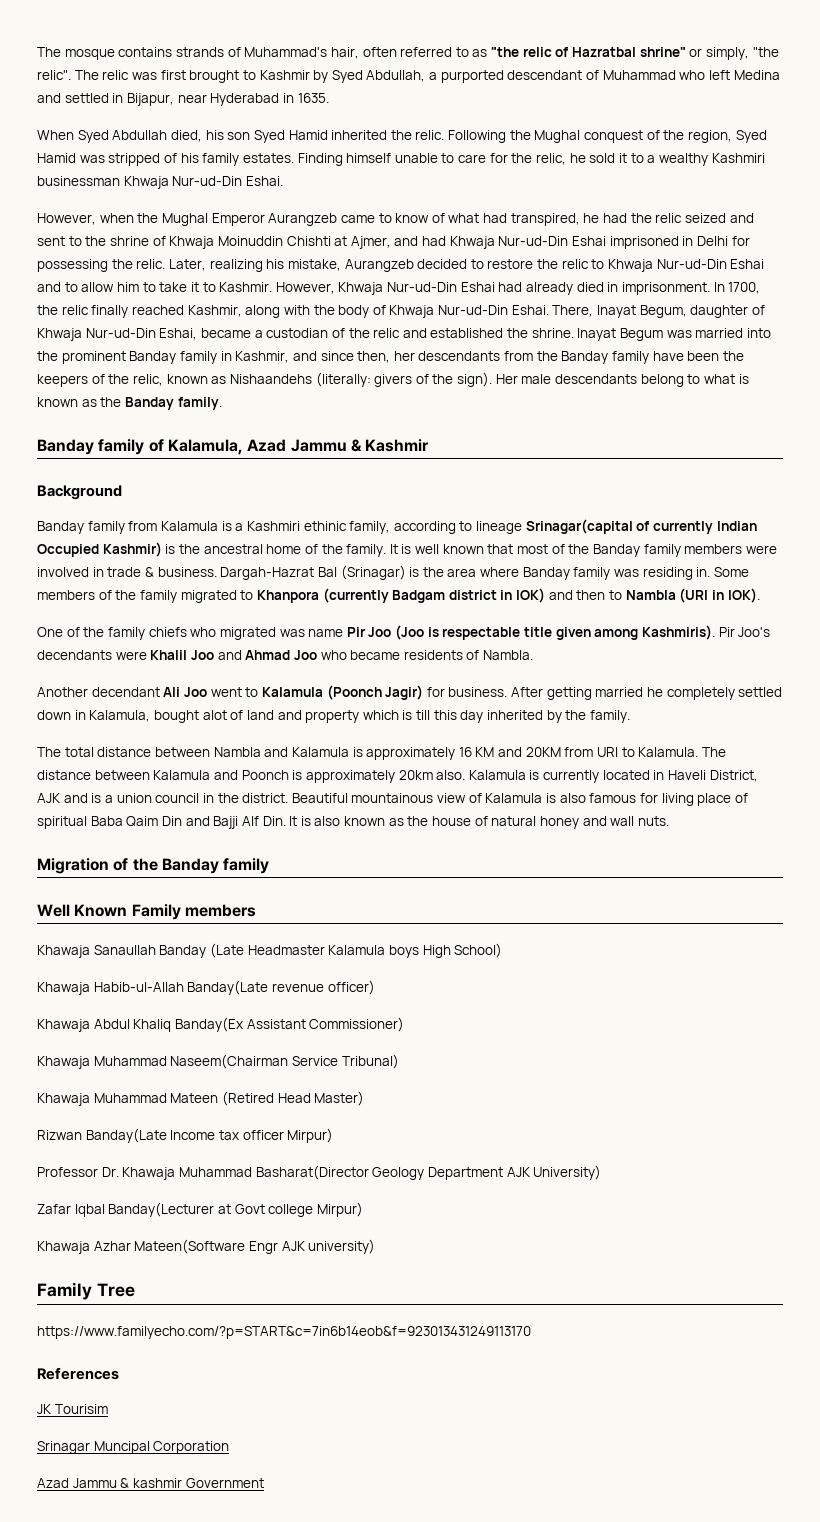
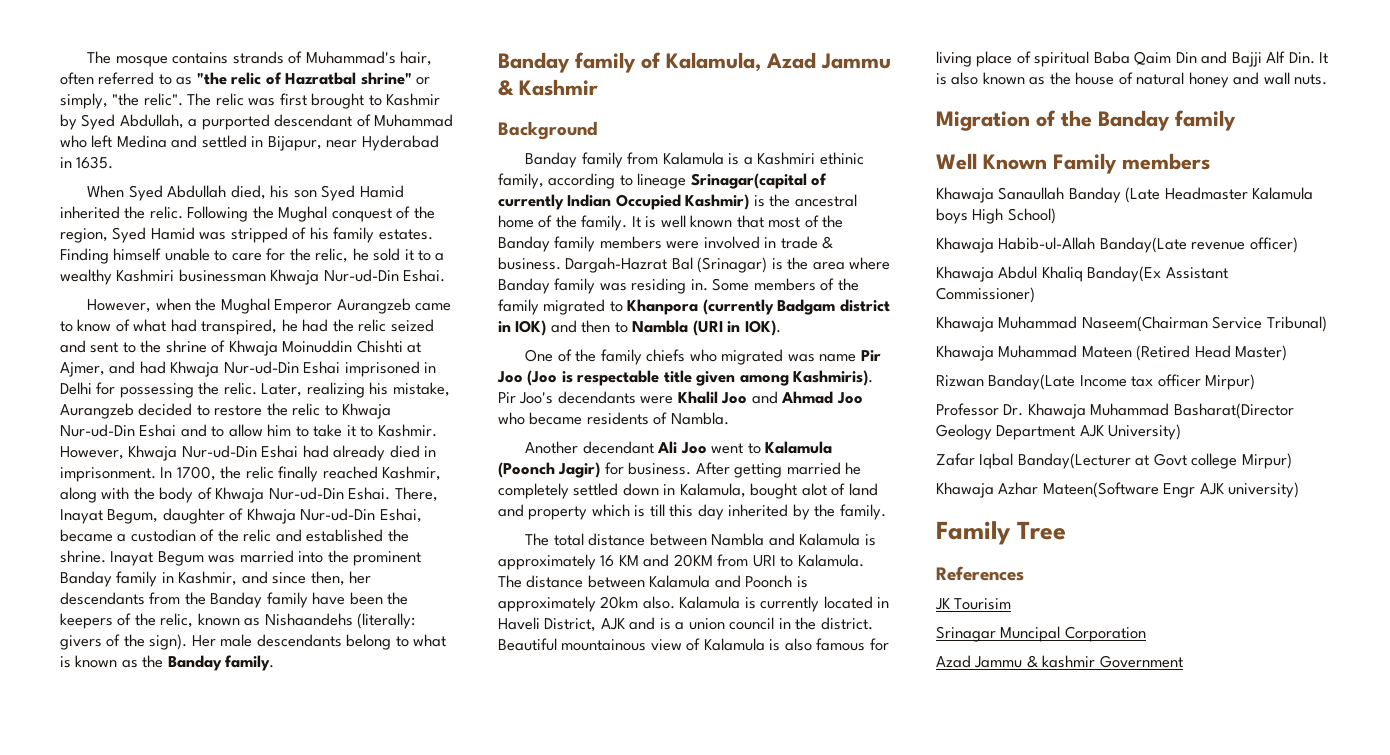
[37,1326,531,1339] // https://www.familyecho.com/?p=START&c=7in6b14eob&f=923013431249113170 -> (1067, 530) none

